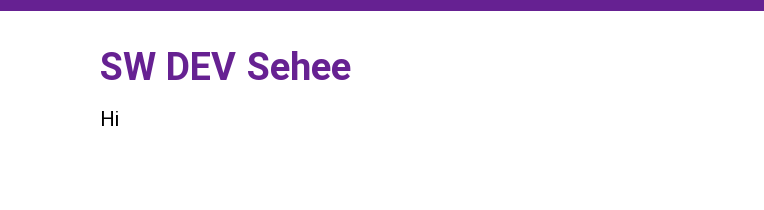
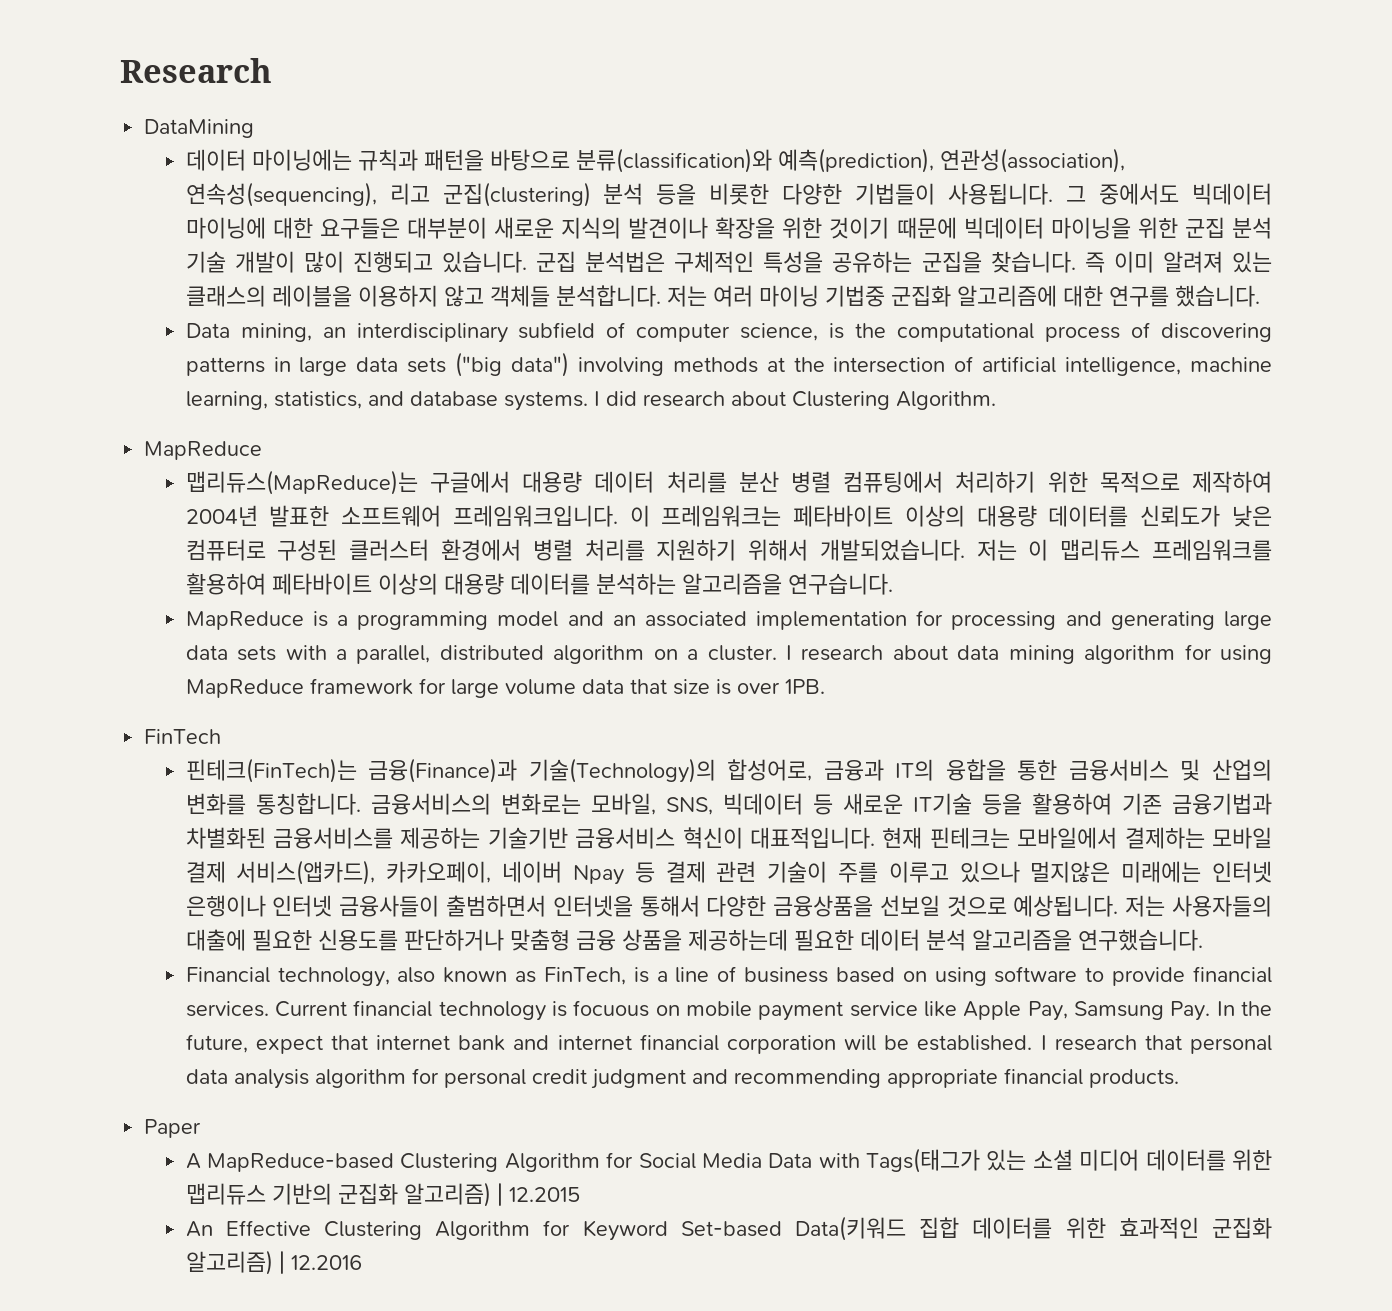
[100,51,351,80] [100,111,119,126] SW DEV Sehee // Hi -> [120,58,272,83] [144,119,255,138] [185,148,1125,173] [185,182,1272,207] [185,217,1272,239] [185,251,1272,273] [185,285,1260,307] [185,322,1272,343] [185,352,1273,377] [185,391,996,411] [144,441,263,460] [185,470,1272,495] [185,505,1273,527] [185,539,1273,561] [185,573,893,595] [185,610,1273,630] [185,644,1273,664] [185,678,825,698] [144,729,222,744] [185,758,1273,783] [185,793,1272,815] [185,827,1272,849] [185,860,1272,885] [185,895,1273,917] [185,929,1203,951] [185,966,1273,987] [185,1000,1272,1021] [185,1034,1273,1054] [185,1068,1179,1089] [144,1119,202,1138] [185,1148,1272,1173] [185,1182,580,1207] [185,1216,1272,1241] [185,1250,362,1275] Research // DataMining // 데이터 마이닝에는 규칙과 패턴을 바탕으로 분류(classification)와 예측(prediction), 연관성(association), 연속성(sequencing), 리고 군집(clustering) 분석 등을 비롯한 다양한 기법들이 사용됩니다. 그 중에서도 빅데이터 마이닝에 대한 요구들은 대부분이 새로운 지식의 발견이나 확장을 위한 것이기 때문에 빅데이터 마이닝을 위한 군집 분석 기술 개발이 많이 진행되고 있습니다. 군집 분석법은 구체적인 특성을 공유하는 군집을 찾습니다. 즉 이미 알려져 있는 클래스의 레이블을 이용하지 않고 객체들 분석합니다. 저는 여러 마이닝 기법중 군집화 알고리즘에 대한 연구를 했습니다. // Data mining, an interdisciplinary subfield of computer science, is the computational process of discovering patterns in large data sets ("big data") involving methods at the intersection of artificial intelligence, machine learning, statistics, and database systems. I did research about Clustering Algorithm. // MapReduce // 맵리듀스(MapReduce)는 구글에서 대용량 데이터 처리를 분산 병렬 컴퓨팅에서 처리하기 위한 목적으로 제작하여 2004년 발표한 소프트웨어 프레임워크입니다. 이 프레임워크는 페타바이트 이상의 대용량 데이터를 신뢰도가 낮은 컴퓨터로 구성된 클러스터 환경에서 병렬 처리를 지원하기 위해서 개발되었습니다. 저는 이 맵리듀스 프레임워크를 활용하여 페타바이트 이상의 대용량 데이터를 분석하는 알고리즘을 연구습니다. // MapReduce is a programming model and an associated implementation for processing and generating large data sets with a parallel, distributed algorithm on a cluster. I research about data mining algorithm for using MapReduce framework for large volume data that size is over 1PB. // FinTech // 핀테크(FinTech)는 금융(Finance)과 기술(Technology)의 합성어로, 금융과 IT의 융합을 통한 금융서비스 및 산업의 변화를 통칭합니다. 금융서비스의 변화로는 모바일, SNS, 빅데이터 등 새로운 IT기술 등을 활용하여 기존 금융기법과 차별화된 금융서비스를 제공하는 기술기반 금융서비스 혁신이 대표적입니다. 현재 핀테크는 모바일에서 결제하는 모바일 결제 서비스(앱카드), 카카오페이, 네이버 Npay 등 결제 관련 기술이 주를 이루고 있으나 멀지않은 미래에는 인터넷 은행이나 인터넷 금융사들이 출범하면서 인터넷을 통해서 다양한 금융상품을 선보일 것으로 예상됩니다. 저는 사용자들의 대출에 필요한 신용도를 판단하거나 맞춤형 금융 상품을 제공하는데 필요한 데이터 분석 알고리즘을 연구했습니다. // Financial technology, also known as FinTech, is a line of business based on using software to provide financial services. Current financial technology is focuous on mobile payment service like Apple Pay, Samsung Pay. In the future, expect that internet bank and internet financial corporation will be established. I research that personal data analysis algorithm for personal credit judgment and recommending appropriate financial products. // Paper // A MapReduce-based Clustering Algorithm for Social Media Data with Tags(태그가 있는 소셜 미디어 데이터를 위한 맵리듀스 기반의 군집화 알고리즘) | 12.2015 // An Effective Clustering Algorithm for Keyword Set-based Data(키워드 집합 데이터를 위한 효과적인 군집화 알고리즘) | 12.2016

